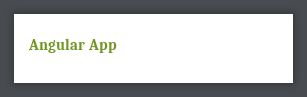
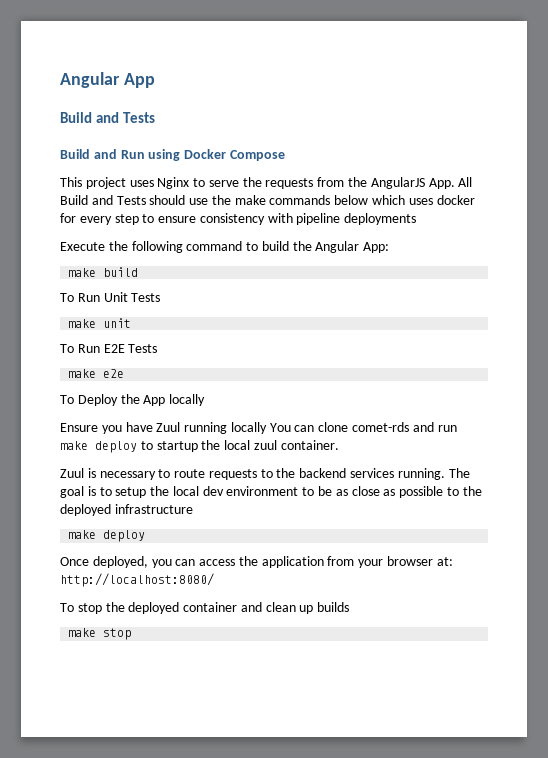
(118, 46) none -> [60,112,156,123] [60,149,285,161] [60,177,473,189] [60,195,475,205] [60,213,417,225] [60,241,390,253] [68,267,139,277] [60,292,161,302] [68,318,132,328] [60,344,158,353] [68,369,125,378] [60,394,206,406] [60,422,457,434] [60,440,339,453] [60,468,470,480] [60,486,482,498] [60,504,193,516] [68,530,146,542] [60,556,453,568] [60,573,214,587] [60,602,350,614] [68,628,132,640] // Build and Tests // Build and Run using Docker Compose // This project uses Nginx to serve the requests from the AngularJS App. All Build and Tests should use the make commands below which uses docker for every step to ensure consistency with pipeline deployments // Execute the following command to build the Angular App: // make build // To Run Unit Tests // make unit // To Run E2E Tests // make e2e // To Deploy the App locally // Ensure you have Zuul running locally You can clone comet-rds and run make deploy to startup the local zuul container. // Zuul is necessary to route requests to the backend services running. The goal is to setup the local dev environment to be as close as possible to the deployed infrastructure // make deploy // Once deployed, you can access the application from your browser at: http://localhost:8080/ // To stop the deployed container and clean up builds // make stop

